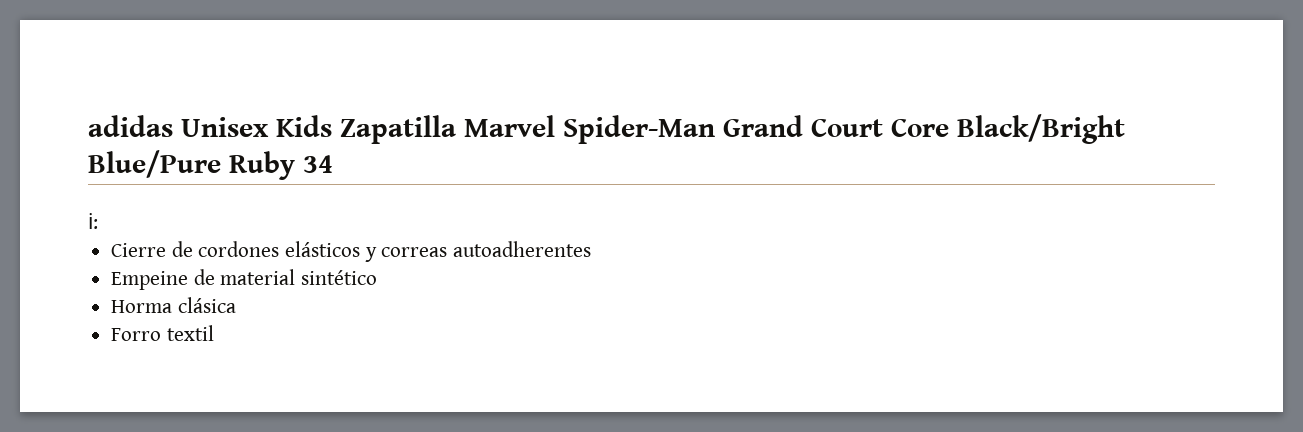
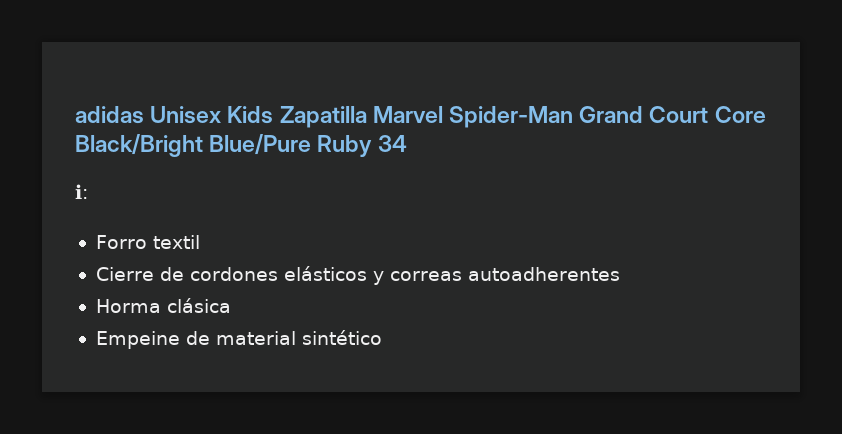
(98, 221) none -> [95,235,200,249] // Forro textil
(592, 249) none -> [95,298,231,313] // Horma clásica
[111,297,236,313] [111,325,214,341] // Horma clásica // Forro textil -> (382, 337) none

